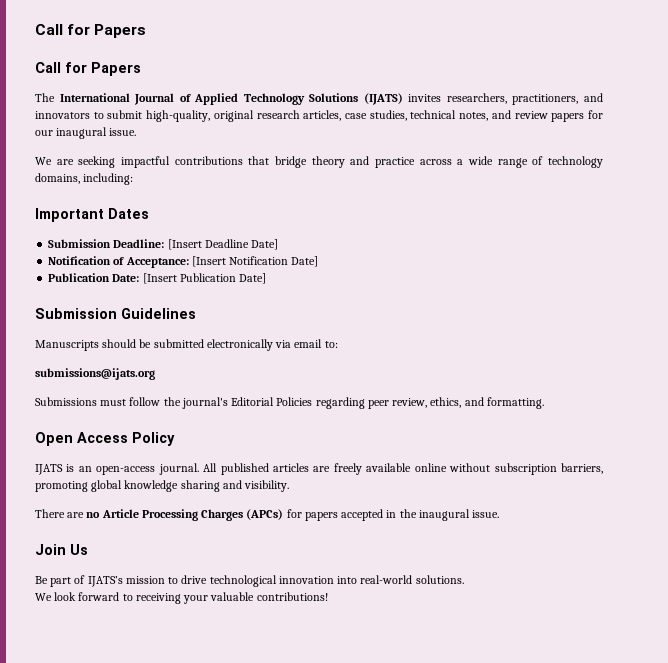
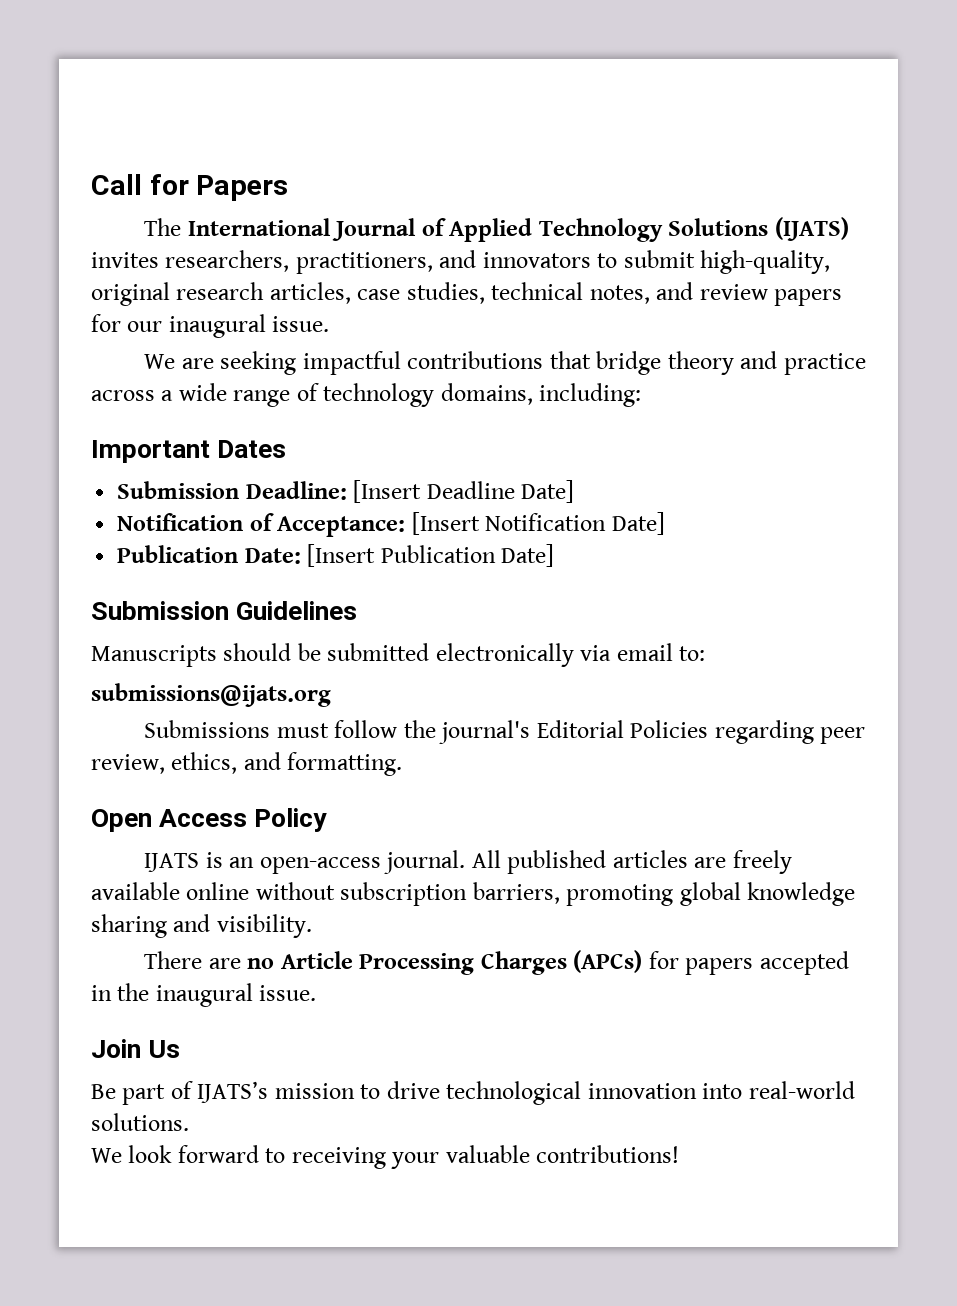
[35,24,147,38] [35,62,141,76] Call for Papers // Call for Papers -> [91,174,289,201] Call for Papers

